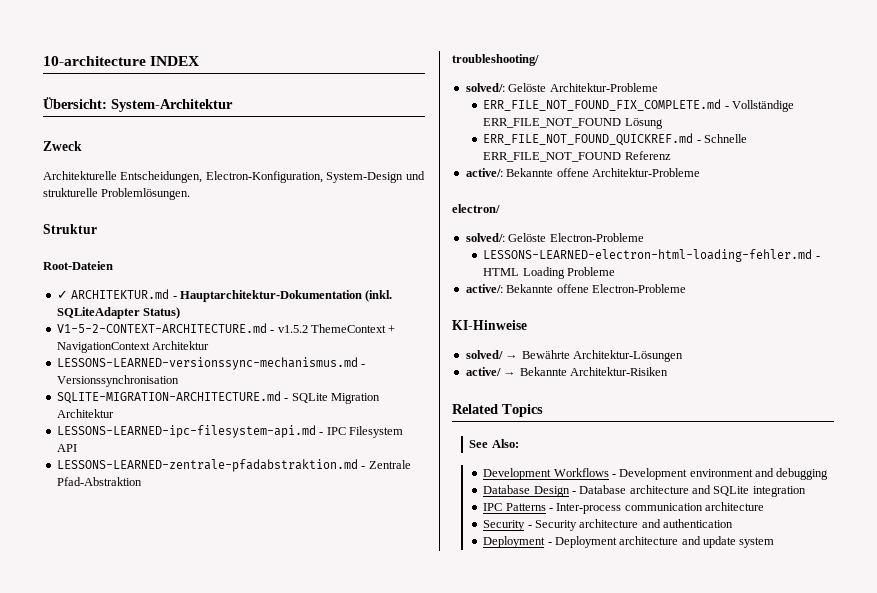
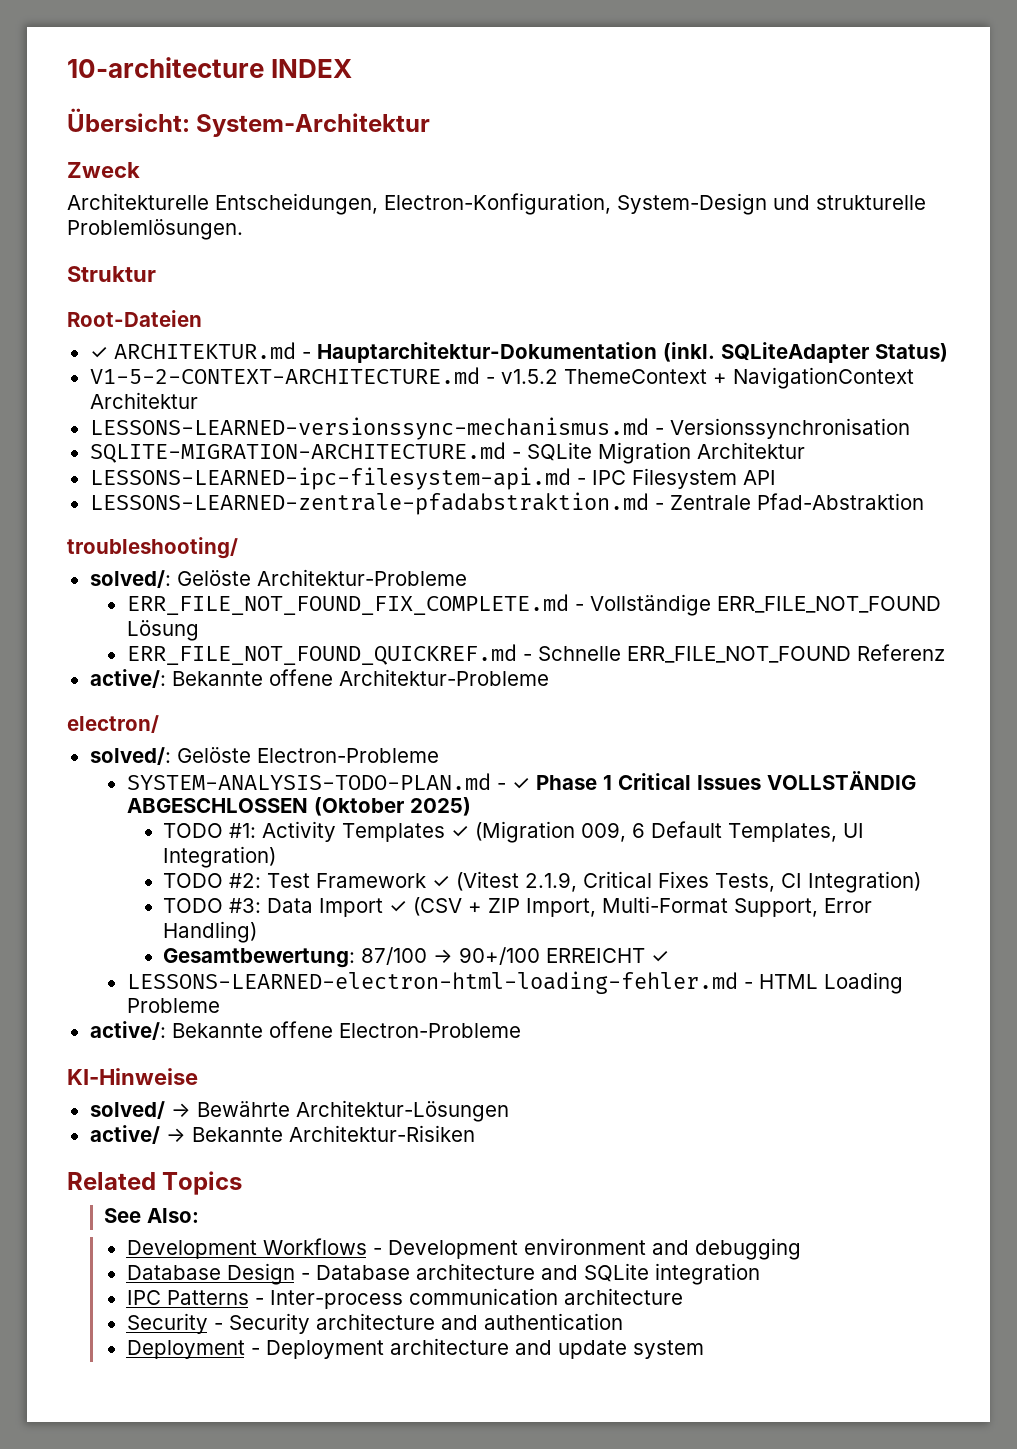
(644, 237) none -> [126,771,916,790] [126,797,471,816] [163,821,865,843] [163,846,277,868] [163,871,922,893] [163,896,873,917] [163,921,258,943] [163,947,670,968] // SYSTEM-ANALYSIS-TODO-PLAN.md - ✓ Phase 1 Critical Issues VOLLSTÄNDIG ABGESCHLOSSEN (Oktober 2025) // TODO #1: Activity Templates ✓ (Migration 009, 6 Default Templates, UI Integration) // TODO #2: Test Framework ✓ (Vitest 2.1.9, Critical Fixes Tests, CI Integration) // TODO #3: Data Import ✓ (CSV + ZIP Import, Multi-Format Support, Error Handling) // Gesamtbewertung: 87/100 → 90+/100 ERREICHT ✓

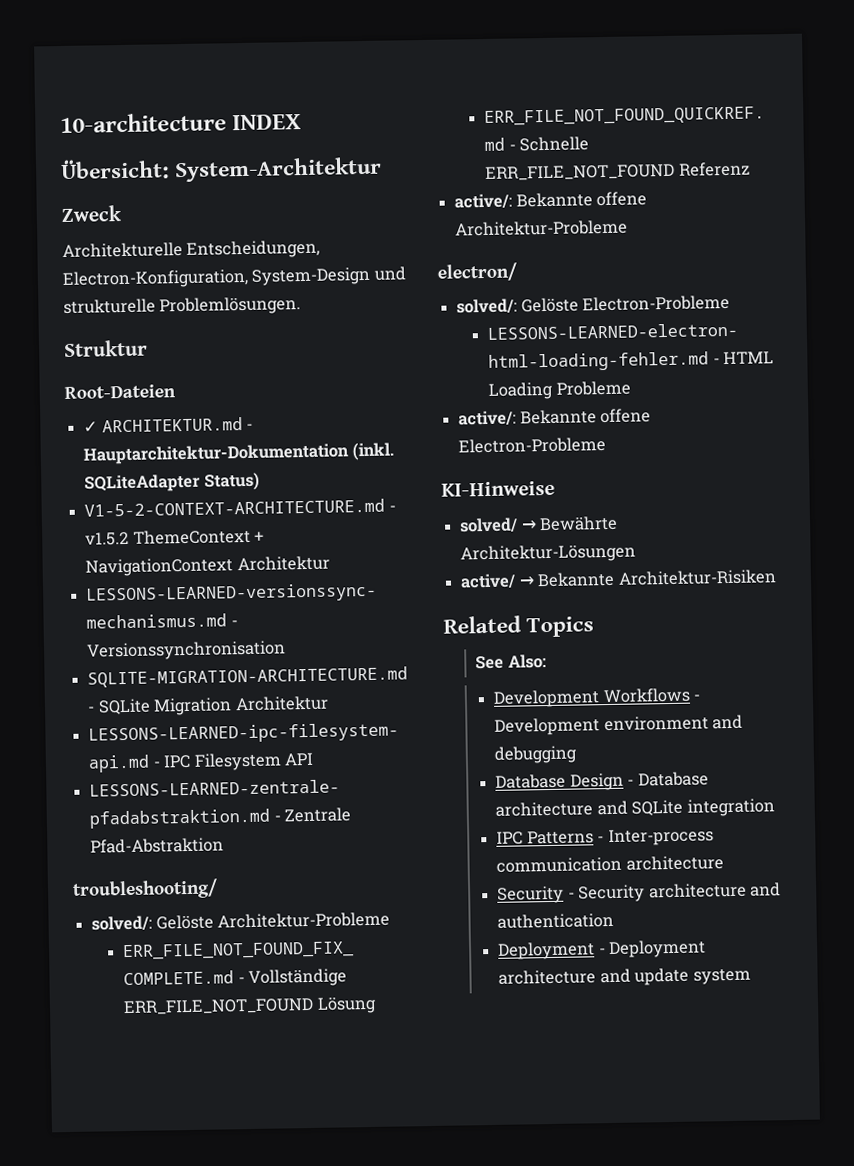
[126,771,916,790] [126,797,471,816] [163,821,865,843] [163,846,277,868] [163,871,922,893] [163,896,873,917] [163,921,258,943] [163,947,670,968] // SYSTEM-ANALYSIS-TODO-PLAN.md - ✓ Phase 1 Critical Issues VOLLSTÄNDIG ABGESCHLOSSEN (Oktober 2025) // TODO #1: Activity Templates ✓ (Migration 009, 6 Default Templates, UI Integration) // TODO #2: Test Framework ✓ (Vitest 2.1.9, Critical Fixes Tests, CI Integration) // TODO #3: Data Import ✓ (CSV + ZIP Import, Multi-Format Support, Error Handling) // Gesamtbewertung: 87/100 → 90+/100 ERREICHT ✓ -> (731, 303) none

